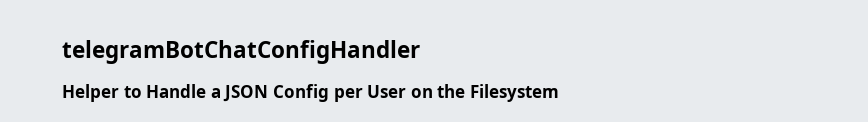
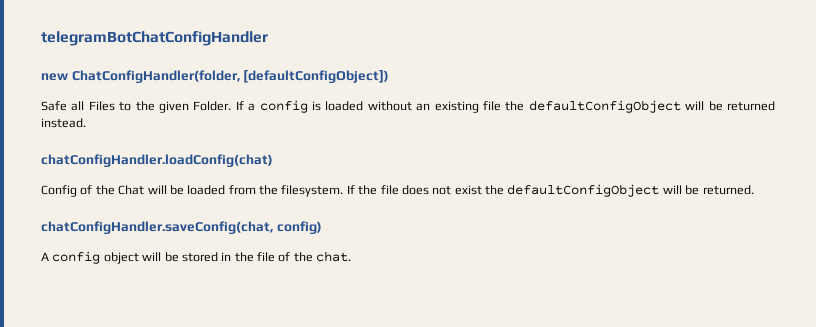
[62,84,559,102] Helper to Handle a JSON Config per User on the Filesystem -> [41,70,390,83] [41,100,775,113] [41,118,86,128] [41,154,273,167] [41,184,754,197] [41,221,322,234] [41,251,352,264] new ChatConfigHandler(folder, [defaultConfigObject]) // Safe all Files to the given Folder. If a config is loaded without an existing file the defaultConfigObject will be returned instead. // chatConfigHandler.loadConfig(chat) // Config of the Chat will be loaded from the filesystem. If the file does not exist the defaultConfigObject will be returned. // chatConfigHandler.saveConfig(chat, config) // A config object will be stored in the file of the chat.

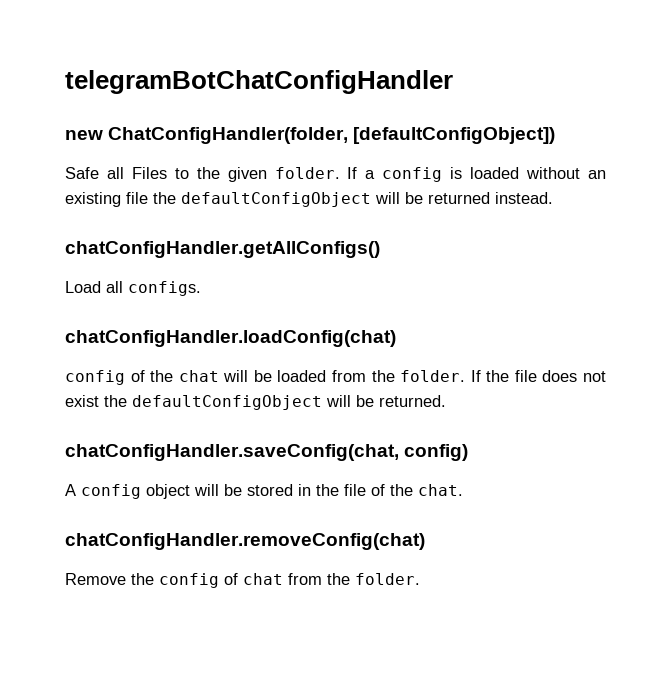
[193,101,232,111] Folder. -> [274,167,340,179] folder.
(86, 123) none -> [65,241,380,258] [65,281,201,296] // chatConfigHandler.getAllConfigs() // Load all configs.
[41,185,145,197] Config of the Chat -> [65,370,219,385] config of the chat
[281,185,344,197] filesystem. -> [400,370,466,382] folder.
(352, 256) none -> [65,533,425,550] [65,573,420,588] // chatConfigHandler.removeConfig(chat) // Remove the config of chat from the folder.

